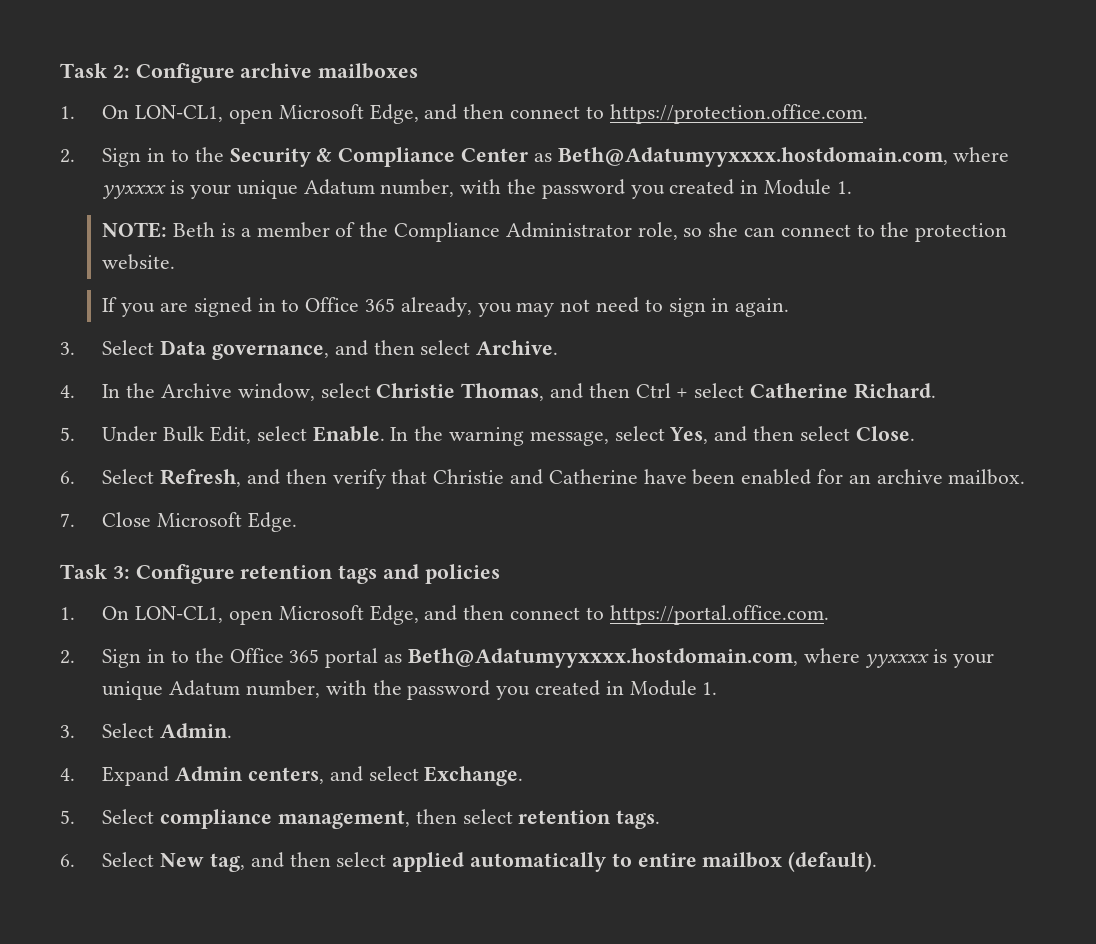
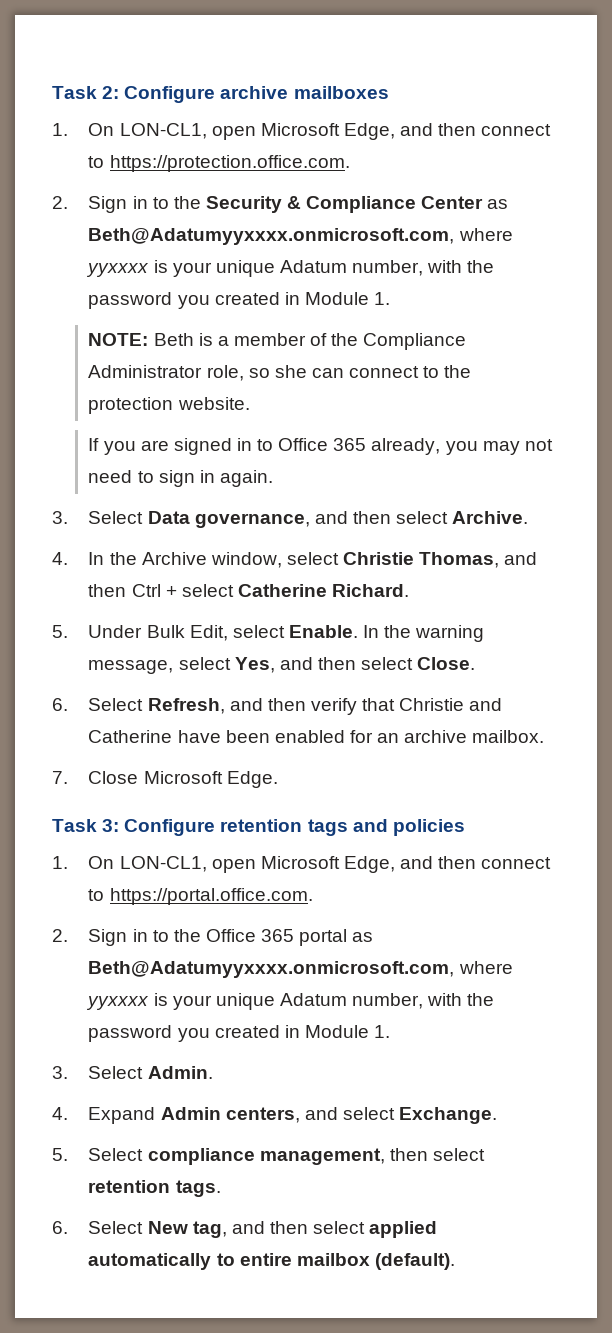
[557,147,948,167] Beth@Adatumyyxxxx.hostdomain.com, -> [88,228,455,245] Beth@Adatumyyxxxx.onmicrosoft.com,
[407,648,798,668] Beth@Adatumyyxxxx.hostdomain.com, -> [88,961,455,978] Beth@Adatumyyxxxx.onmicrosoft.com,

